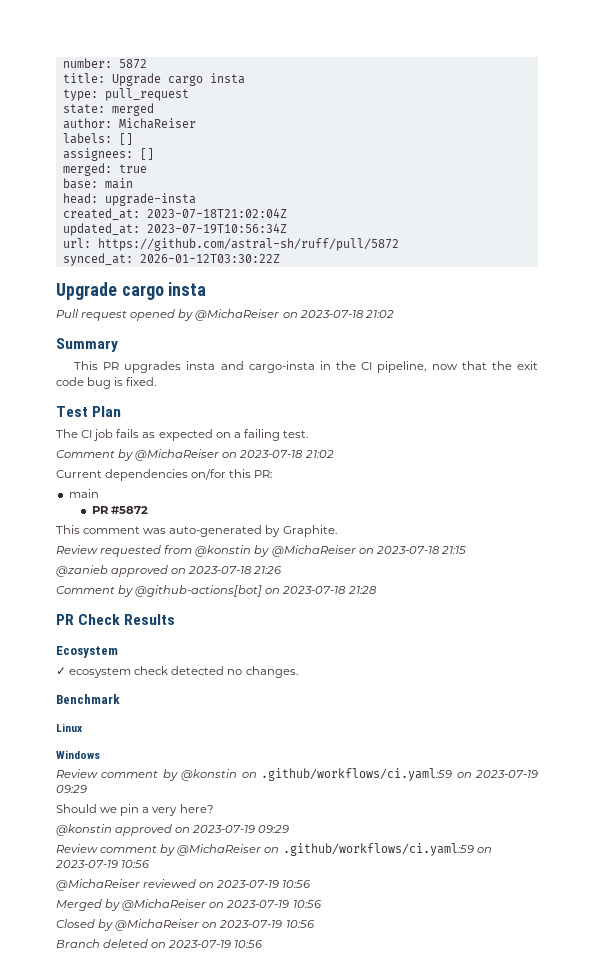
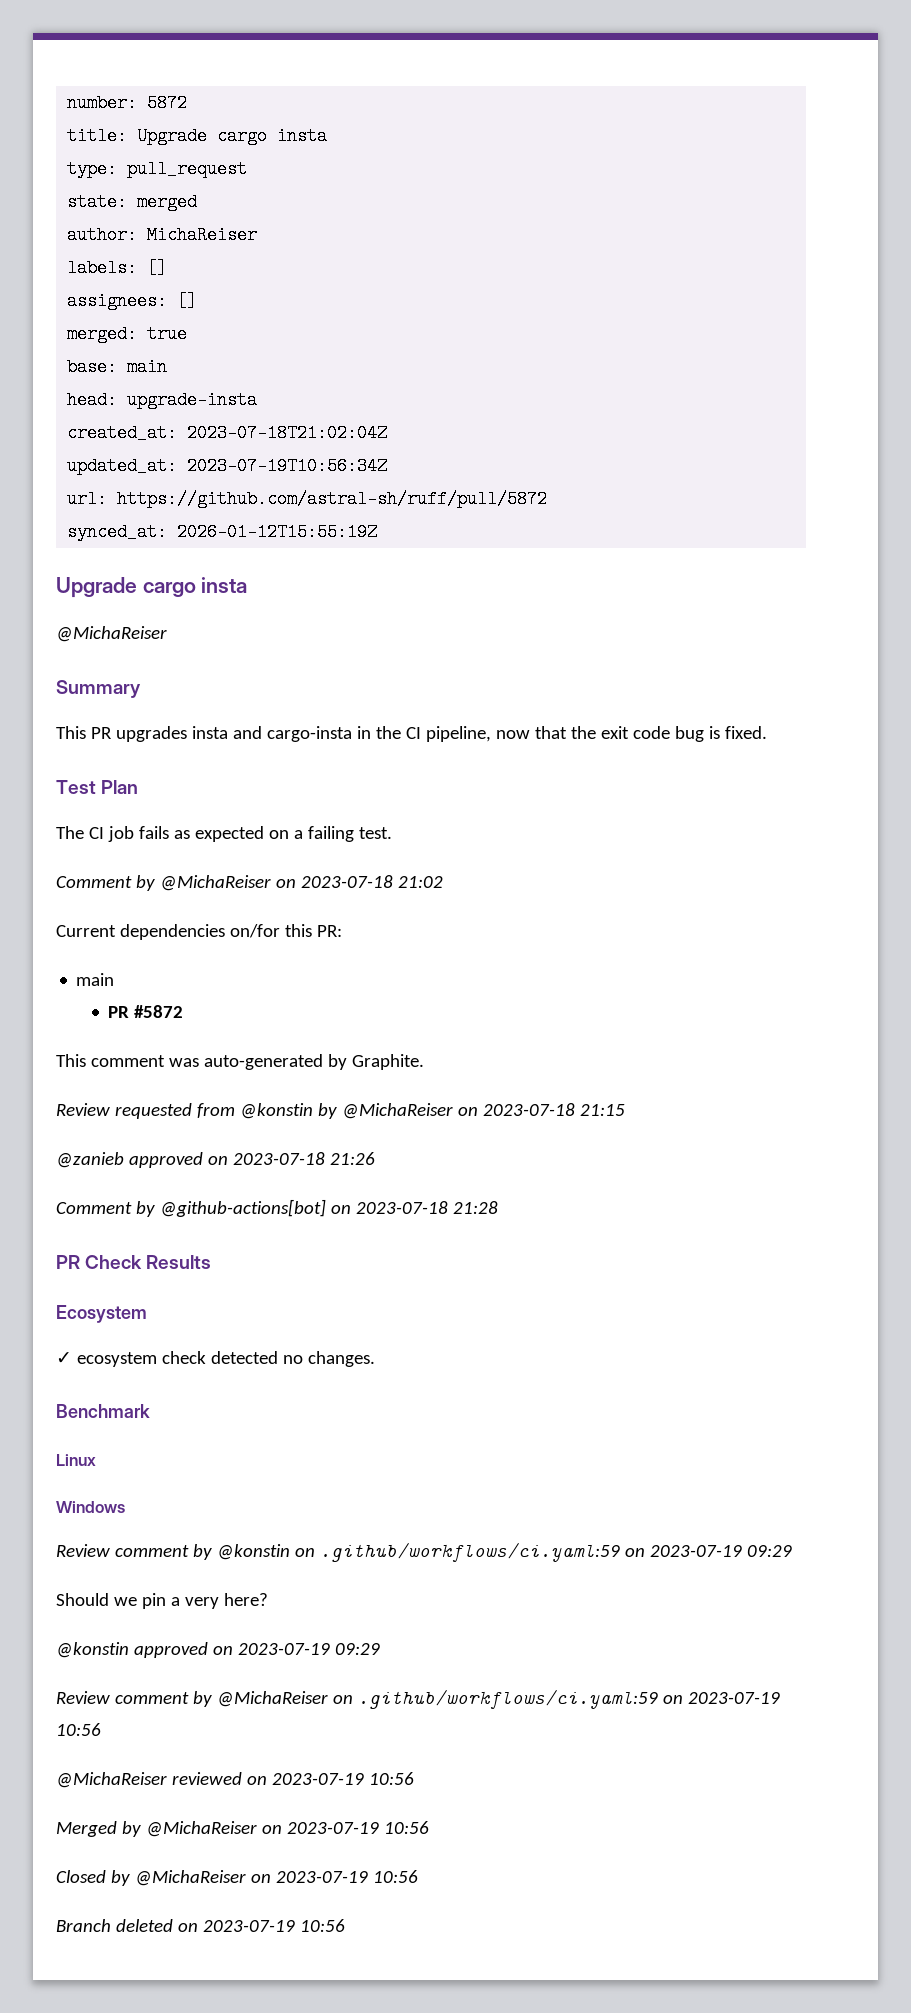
[139,254,280,263] [56,282,207,300] [56,309,394,321] 2026-01-12T03:30:22Z // Upgrade cargo insta // Pull request opened by @MichaReiser on 2023-07-18 21:02 -> [177,523,378,541] [56,577,248,598] [56,626,167,642] 2026-01-12T15:55:19Z // Upgrade cargo insta // @MichaReiser

